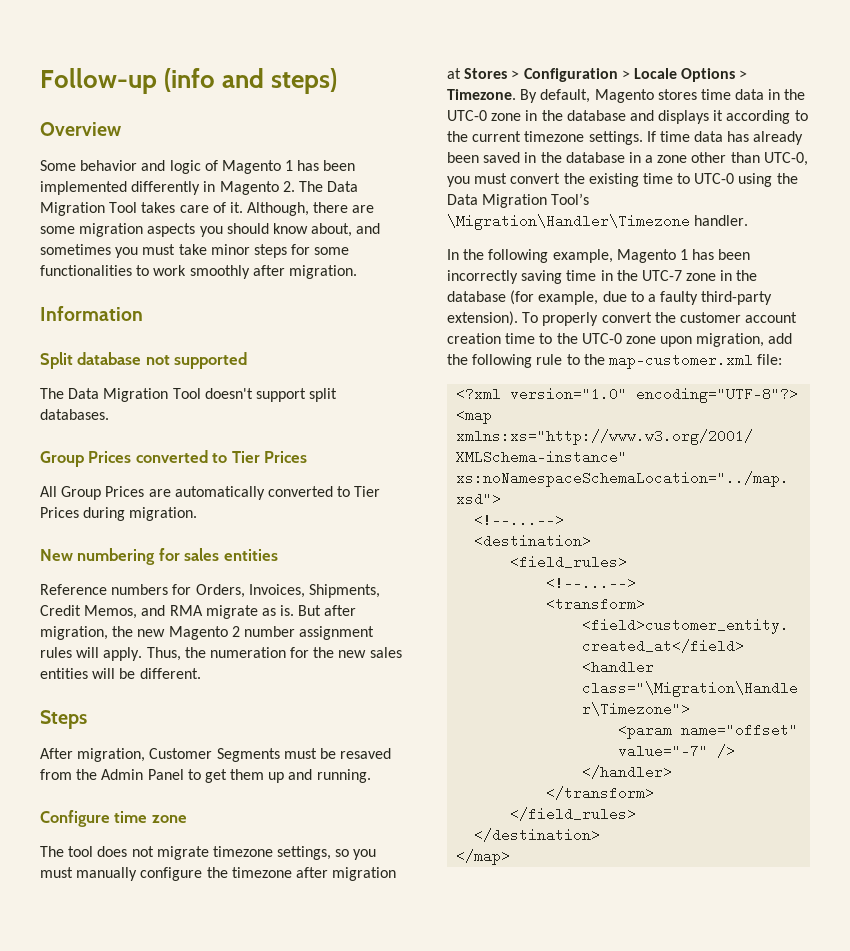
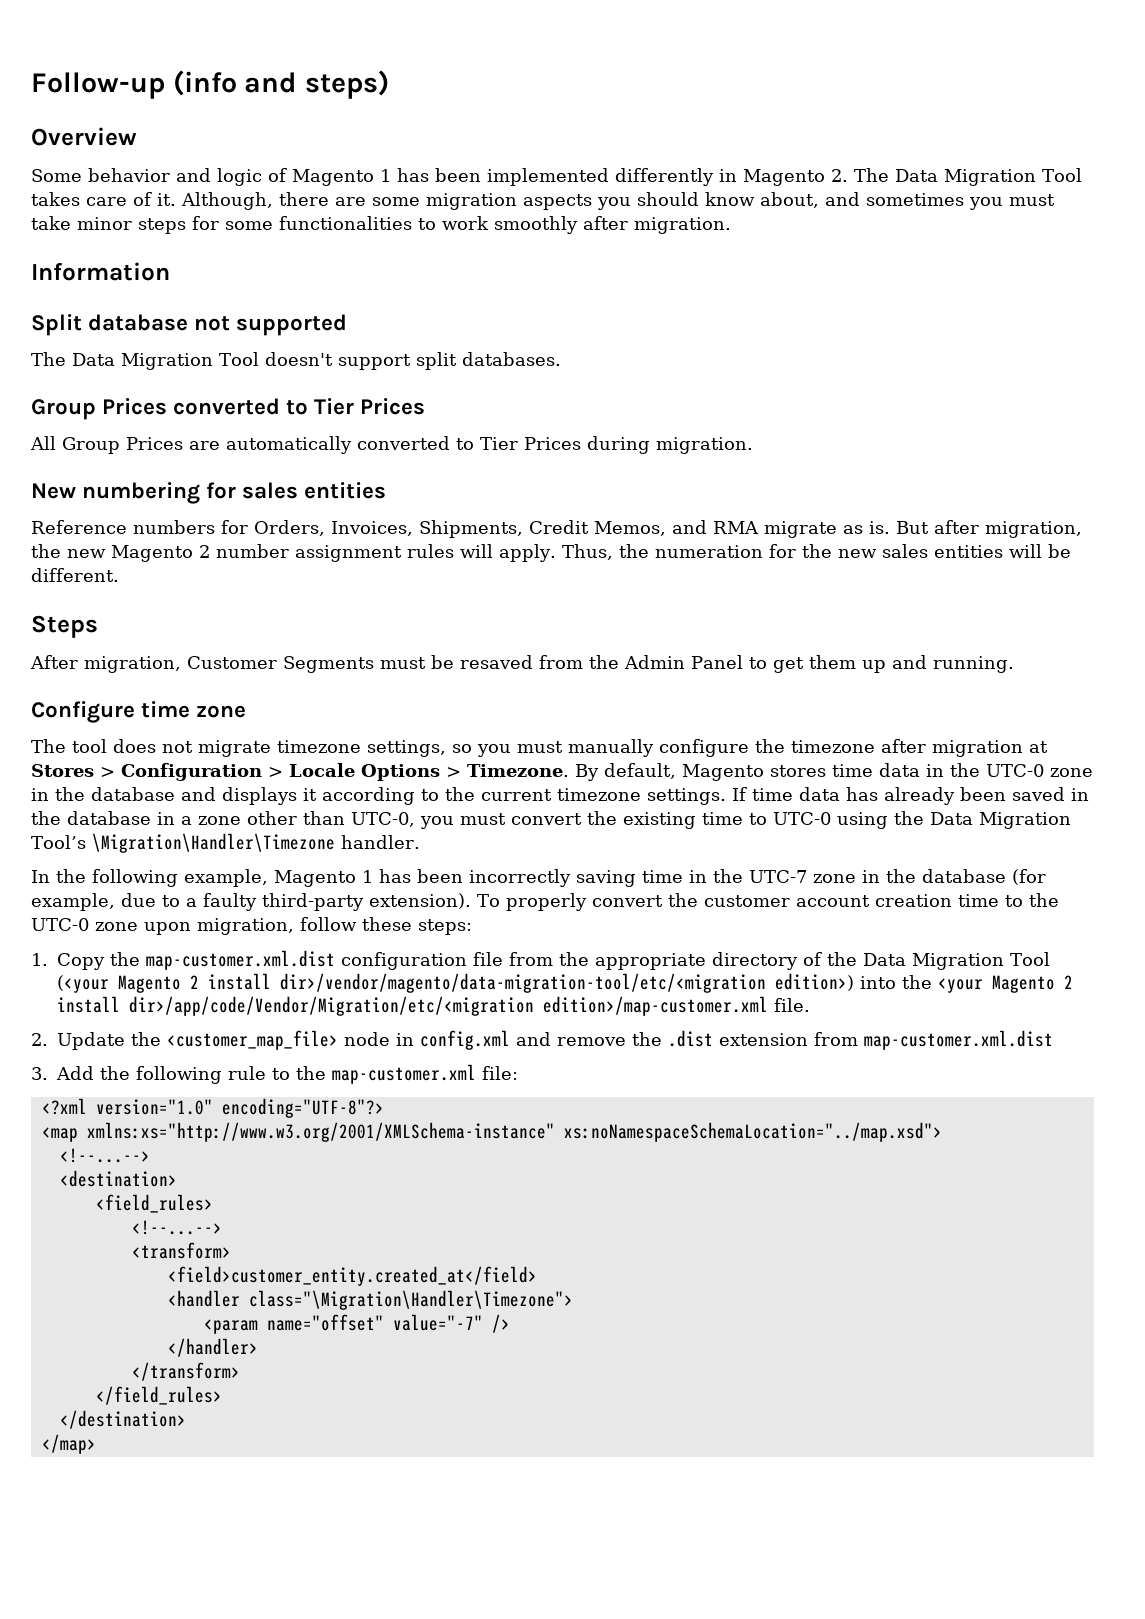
[768,333,793,344] add -> [300,917,472,935] [31,950,1050,970] [57,973,1073,993] [57,996,810,1016] [31,1030,1053,1050] [31,1066,94,1080] follow these steps: // 1. Copy the map-customer.xml.dist configuration file from the appropriate directory of the Data Migration Tool (<your Magento 2 install dir>/vendor/magento/data-migration-tool/etc/<migration edition>) into the <your Magento 2 install dir>/app/code/Vendor/Migration/etc/<migration edition>/map-customer.xml file. // 2. Update the <customer_map_file> node in config.xml and remove the .dist extension from map-customer.xml.dist // 3. Add

